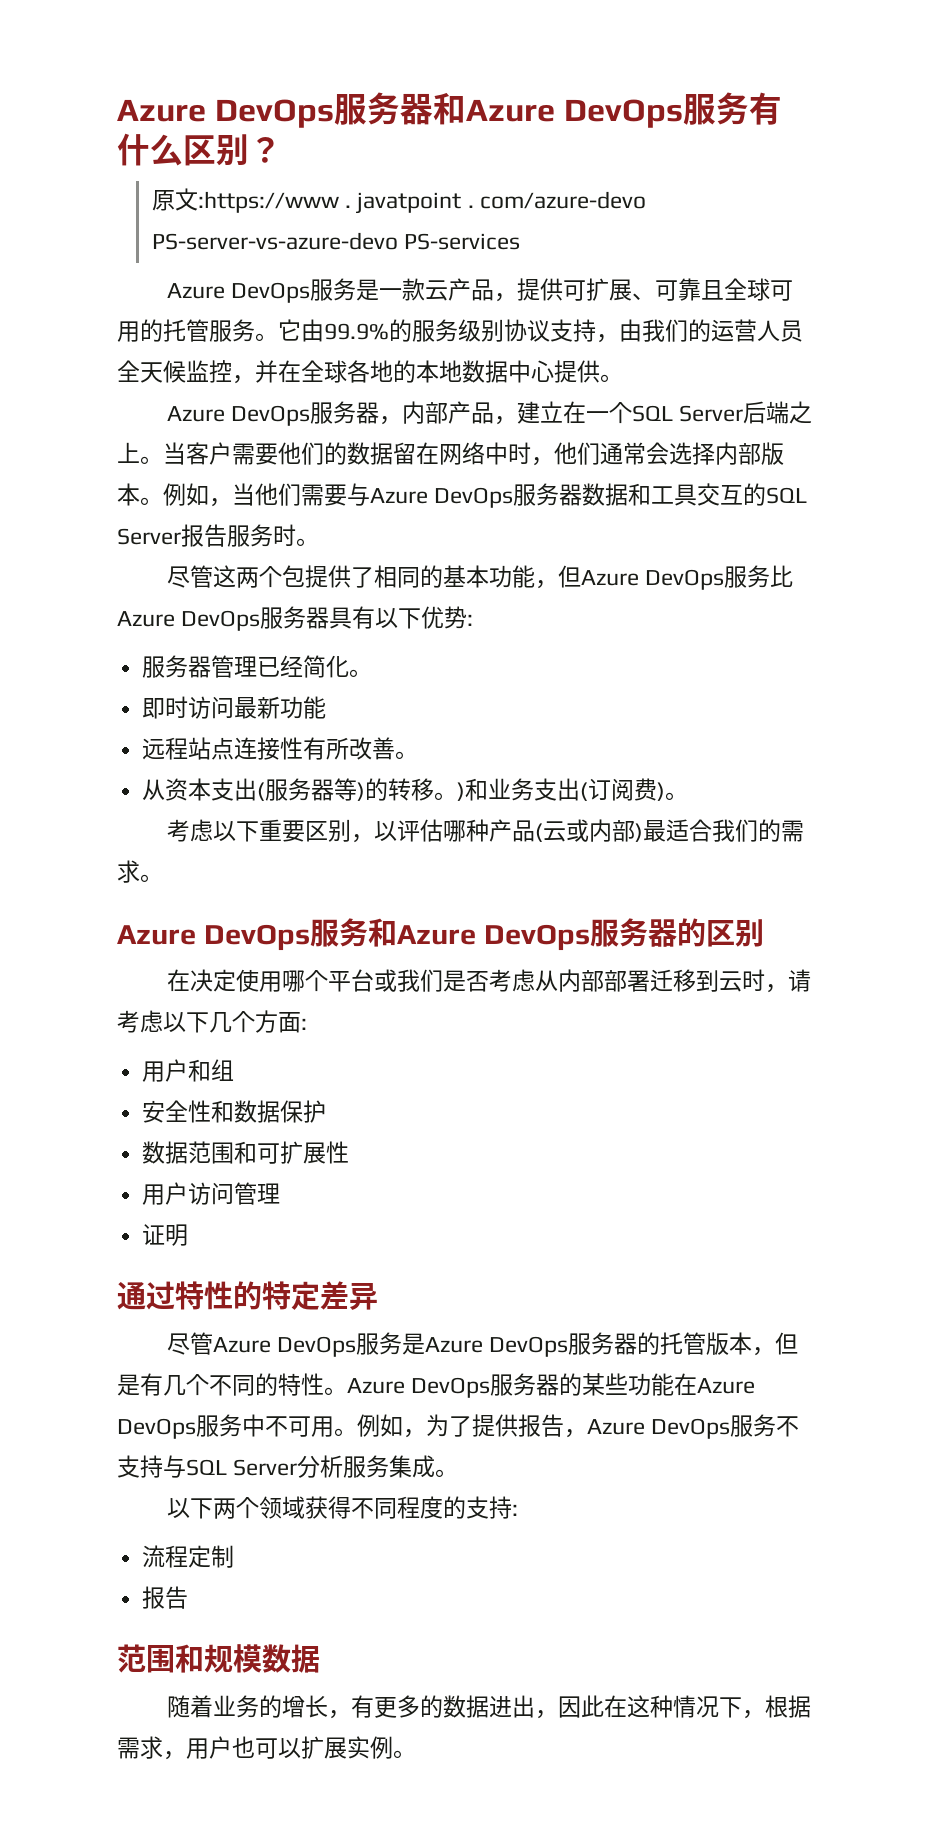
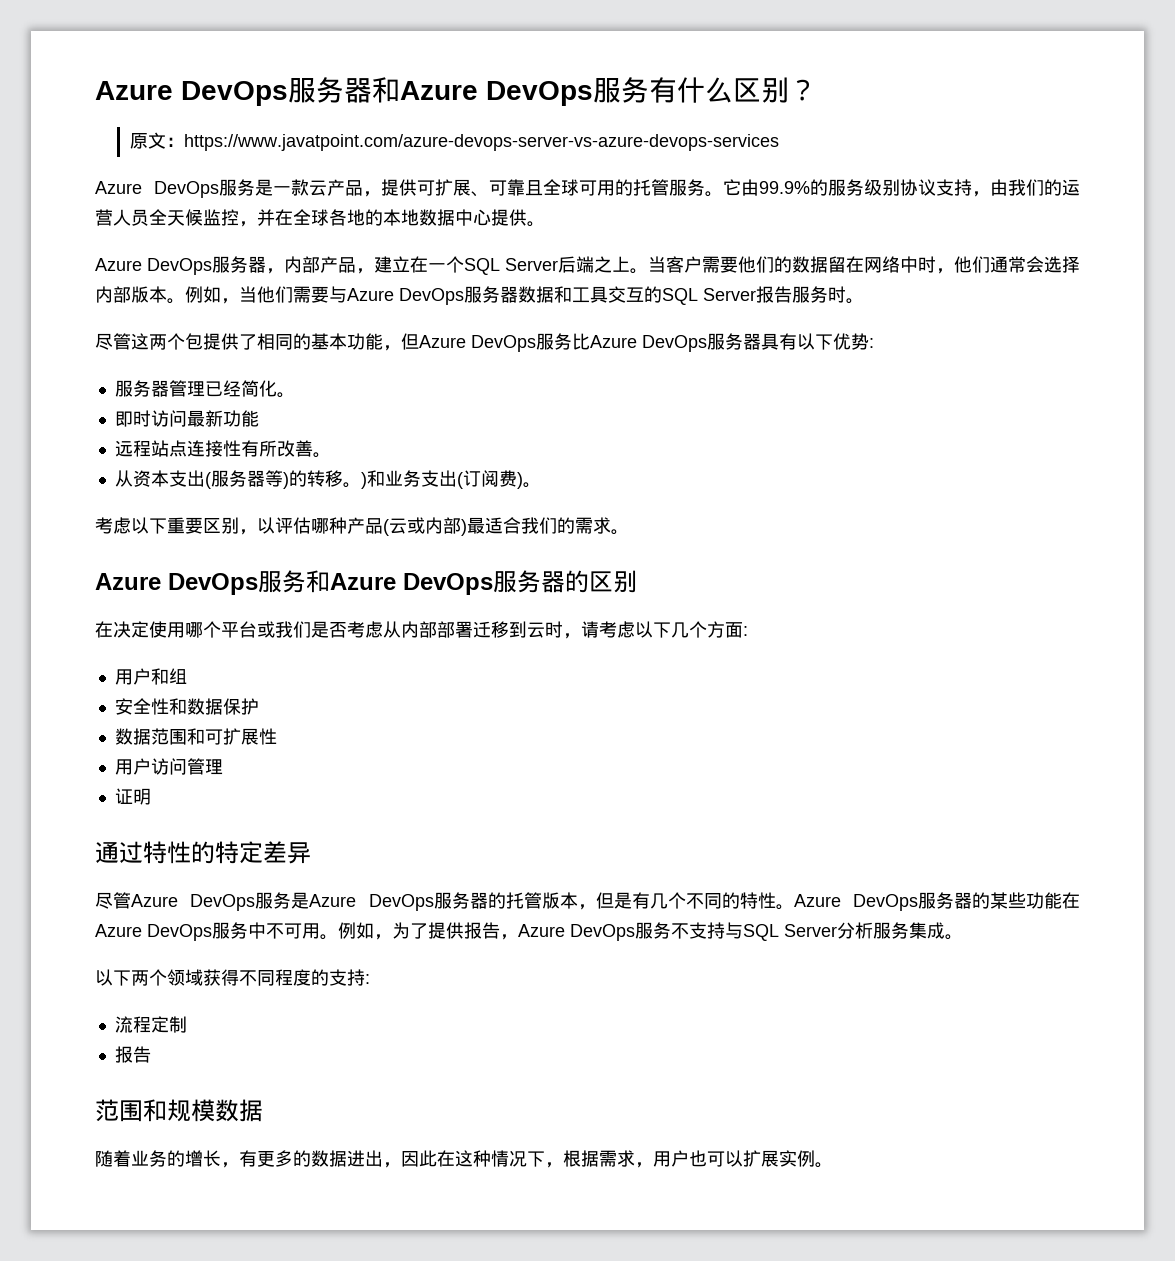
[197,191,646,214] [151,232,521,250] :https://www . javatpoint . com/azure-devo PS-server-vs-azure-devo PS-services -> [165,134,779,151] ：https://www.javatpoint.com/azure-devops-server-vs-azure-devops-services

